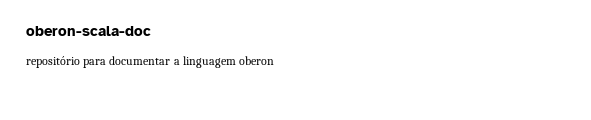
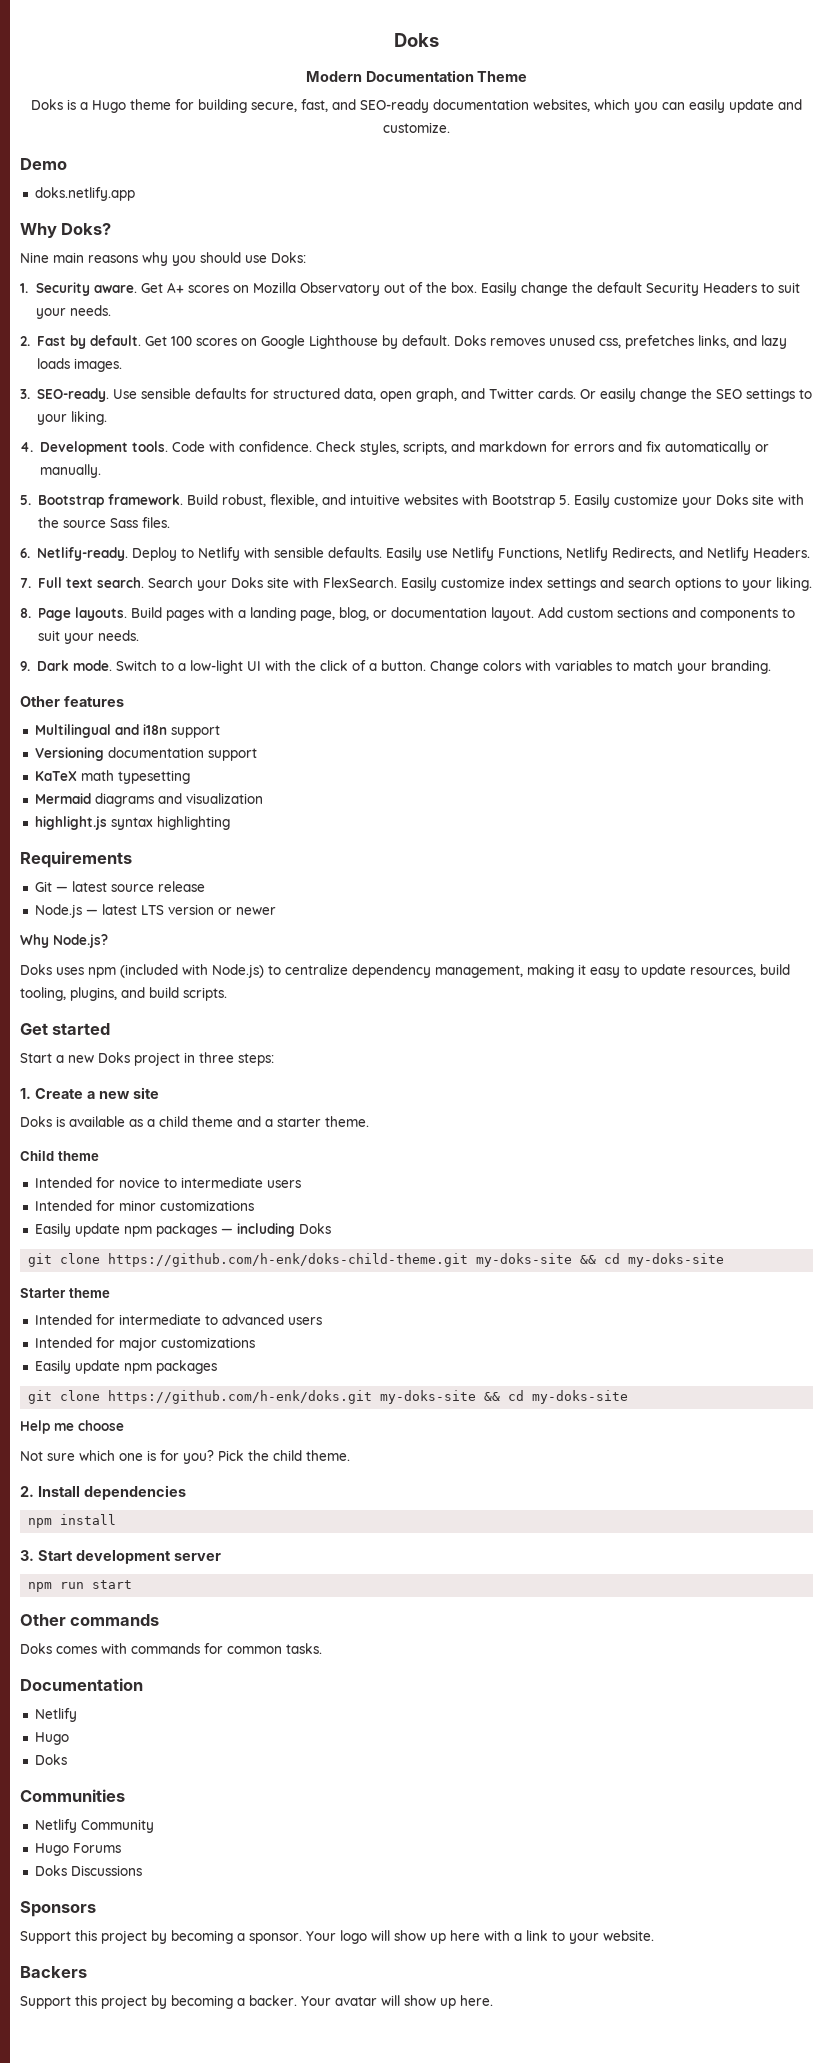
[26,26,151,36] [26,56,275,68] oberon-scala-doc // repositório para documentar a linguagem oberon -> [394,33,439,47] [305,70,528,82] [31,99,802,113] [383,122,450,133] [20,158,67,170] [34,187,135,201] [20,223,112,238] [20,252,306,266] [20,282,800,296] [35,305,111,319] [20,335,787,349] [36,358,122,372] [20,388,812,402] [36,411,107,425] [20,441,769,455] [39,464,101,478] [20,494,804,508] [37,517,170,528] [20,547,810,561] [20,577,812,591] [20,607,795,621] [37,630,139,644] [20,660,771,674] [20,696,124,707] [34,724,220,738] [34,747,257,761] [34,770,190,784] [34,793,263,807] [34,816,230,830] [20,851,132,868] [34,881,205,892] [34,904,276,918] [20,934,108,948] [20,964,790,978] [20,987,227,1001] [20,1023,111,1035] [20,1052,274,1066] [20,1087,159,1099] [20,1116,369,1127] [20,1150,99,1161] [34,1177,301,1188] [34,1200,254,1211] [34,1223,331,1237] [28,1253,725,1267] [20,1288,110,1298] [34,1314,322,1325] [34,1337,255,1351] [34,1360,217,1374] [28,1390,629,1404] [20,1420,124,1434] [20,1450,350,1464] [20,1485,186,1500] [28,1514,117,1528] [20,1550,221,1564] [28,1580,133,1592] [20,1614,160,1626] [20,1643,322,1654] [20,1678,143,1691] [34,1708,77,1722] [34,1732,69,1745] [34,1754,67,1765] [20,1789,125,1802] [34,1819,154,1833] [34,1843,121,1856] [34,1865,142,1876] [20,1901,96,1917] [20,1930,654,1944] [20,1966,87,1978] [20,1995,493,2009] Doks // Modern Documentation Theme // Doks is a Hugo theme for building secure, fast, and SEO-ready documentation websites, which you can easily update and customize. // Demo // doks.netlify.app // Why Doks? // Nine main reasons why you should use Doks: // 1. Security aware. Get A+ scores on Mozilla Observatory out of the box. Easily change the default Security Headers to suit your needs. // 2. Fast by default. Get 100 scores on Google Lighthouse by default. Doks removes unused css, prefetches links, and lazy loads images. // 3. SEO-ready. Use sensible defaults for structured data, open graph, and Twitter cards. Or easily change the SEO settings to your liking. // 4. Development tools. Code with confidence. Check styles, scripts, and markdown for errors and fix automatically or manually. // 5. Bootstrap framework. Build robust, flexible, and intuitive websites with Bootstrap 5. Easily customize your Doks site with the source Sass files. // 6. Netlify-ready. Deploy to Netlify with sensible defaults. Easily use Netlify Functions, Netlify Redirects, and Netlify Headers. // 7. Full text search. Search your Doks site with FlexSearch. Easily customize index settings and search options to your liking. // 8. Page layouts. Build pages with a landing page, blog, or documentation layout. Add custom sections and components to suit your needs. // 9. Dark mode. Switch to a low-light UI with the click of a button. Change colors with variables to match your branding. // Other features // Multilingual and i18n support // Versioning documentation support // KaTeX math typesetting // Mermaid diagrams and visualization // highlight.js syntax highlighting // Requirements // Git — latest source release // Node.js — latest LTS version or newer // Why Node.js? // Doks uses npm (included with Node.js) to centralize dependency management, making it easy to update resources, build tooling, plugins, and build scripts. // Get started // Start a new Doks project in three steps: // 1. Create a new site // Doks is available as a child theme and a starter theme. // Child theme // Intended for novice to intermediate users // Intended for minor customizations // Easily update npm packages — including Doks // git clone https://github.com/h-enk/doks-child-theme.git my-doks-site && cd my-doks-site // Starter theme // Intended for intermediate to advanced users // Intended for major customizations // Easily update npm packages // git clone https://github.com/h-enk/doks.git my-doks-site && cd my-doks-site // Help me choose // Not sure which one is for you? Pick the child theme. // 2. Install dependencies // npm install // 3. Start development server // npm run start // Other commands // Doks comes with commands for common tasks. // Documentation // Netlify // Hugo // Doks // Communities // Netlify Community // Hugo Forums // Doks Discussions // Sponsors // Support this project by becoming a sponsor. Your logo will show up here with a link to your website. // Backers // Support this project by becoming a backer. Your avatar will show up here.

